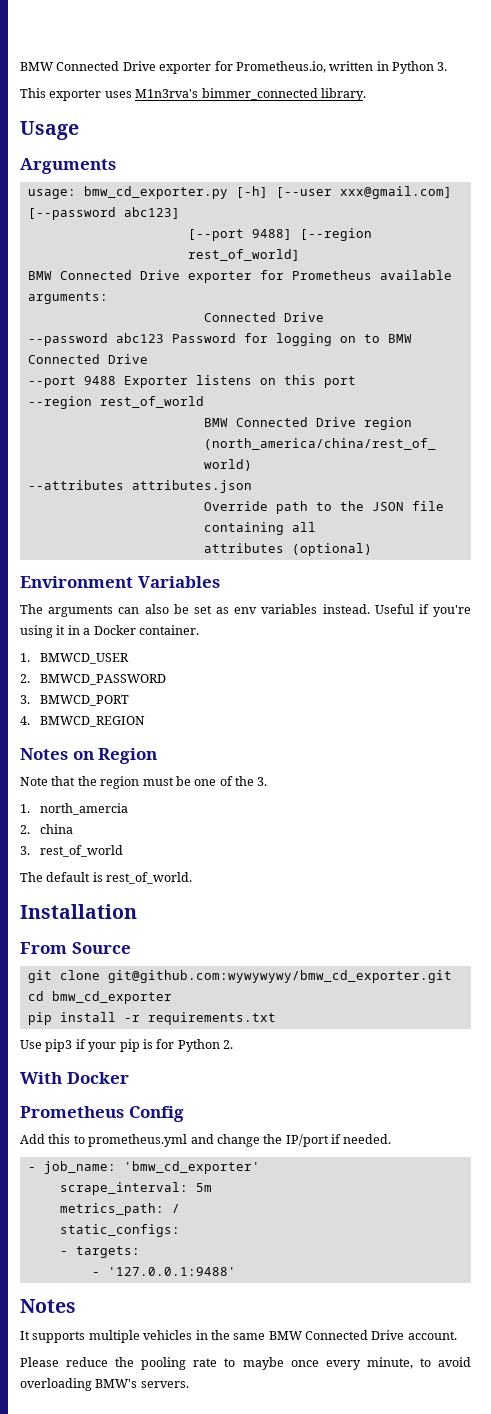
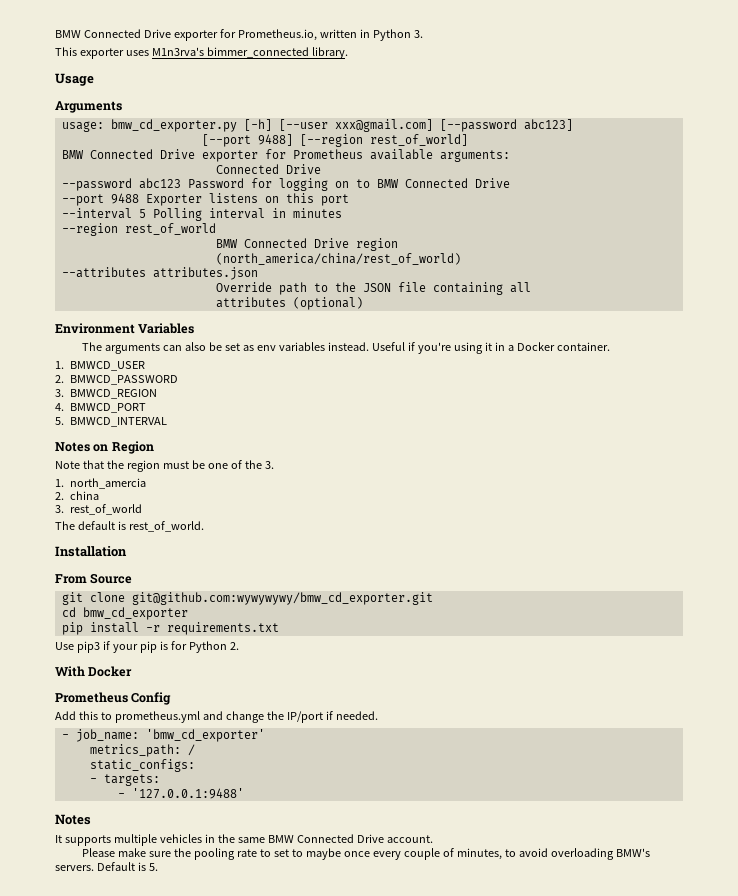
(356, 382) none -> [61,208,342,221] // --interval 5 Polling interval in minutes
(30, 699) none -> [69,389,157,399] [55,403,64,411] BMWCD_REGION // 4.
[20,716,145,727] 4. BMWCD_REGION -> [55,417,167,427] 5. BMWCD_INTERVAL
[59,1182,212,1195] // scrape_interval: 5m -> (265, 735) none
[66,1357,109,1367] reduce -> [118,848,172,857] make sure
(236, 1362) none -> [274,849,304,857] set to
[366,1357,413,1369] minute, -> [403,848,502,860] couple of minutes,
(189, 1384) none -> [96,862,158,871] Default is 5.

